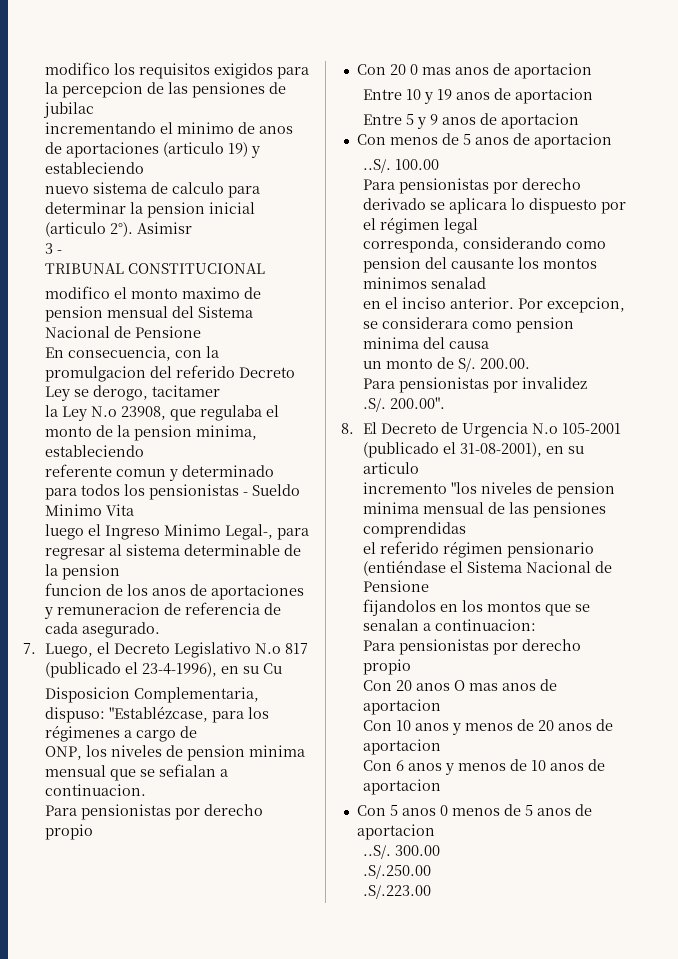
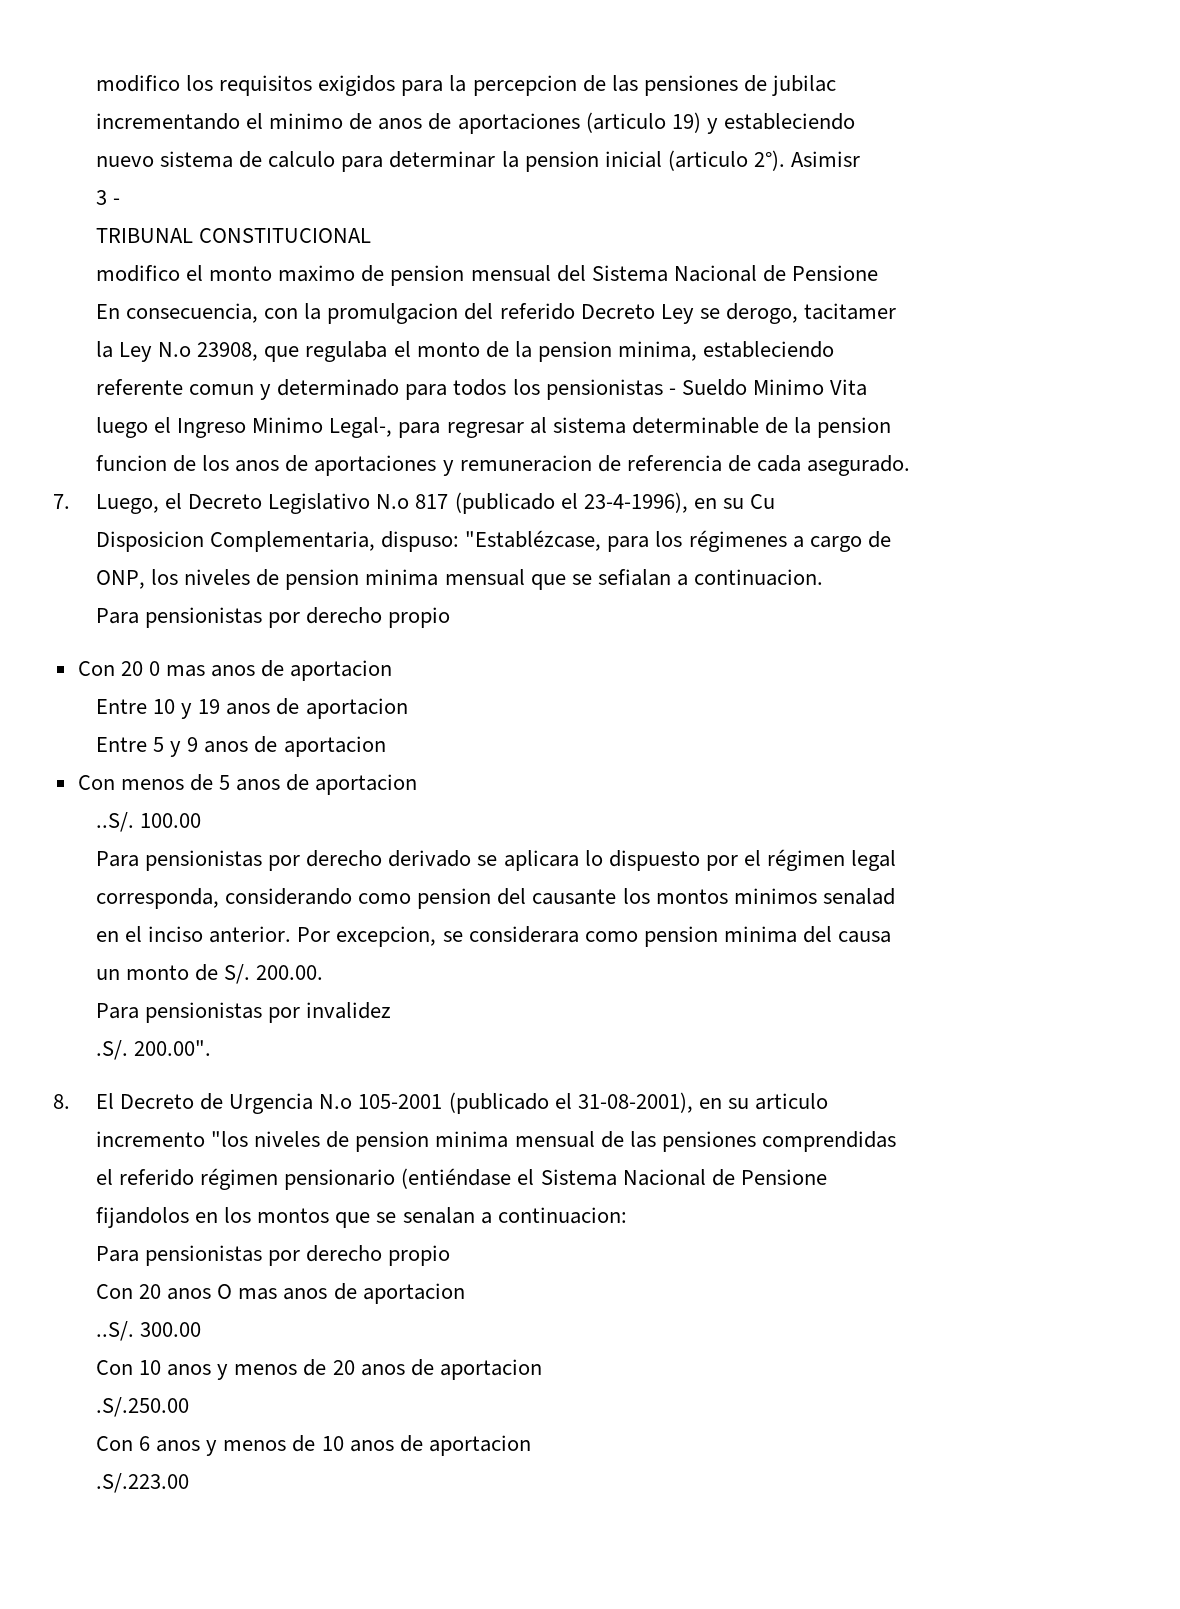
(441, 707) none -> [96,1321,202,1341] // ..S/. 300.00
(441, 747) none -> [96,1397,190,1417] // .S/.250.00
[356,804,592,816] [356,824,435,840] [362,845,440,859] [362,865,431,879] // Con 5 anos 0 menos de 5 anos de aportacion // ..S/. 300.00 // .S/.250.00 -> (531, 1445) none

